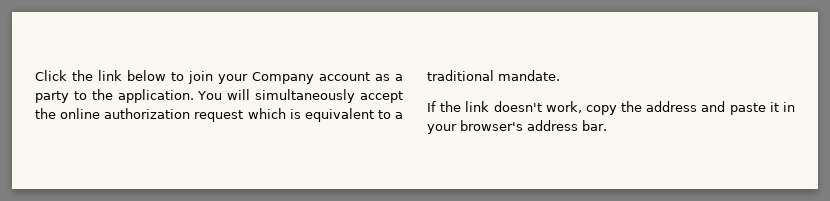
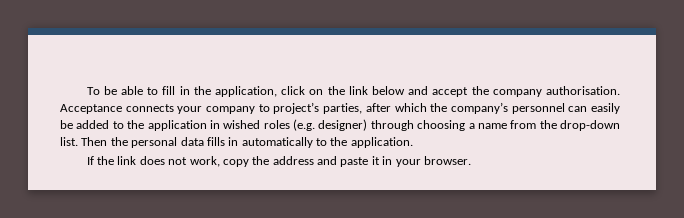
[35,70,403,84] [35,89,403,103] [35,108,403,122] [427,70,560,81] Click the link below to join your Company account as a party to the application. You will simultaneously accept the online authorization request which is equivalent to a traditional mandate. -> [86,86,621,97] [60,102,620,114] [60,119,620,131] [60,137,413,148] To be able to fill in the application, click on the link below and accept the company authorisation. Acceptance connects your company to project’s parties, after which the company’s personnel can easily be added to the application in wished roles (e.g. designer) through choosing a name from the drop-down list. Then the personal data fills in automatically to the application.
[493,101,542,112] doesn't -> [139,156,188,165] does not
[460,120,607,131] browser's address bar. -> [423,156,471,165] browser.

